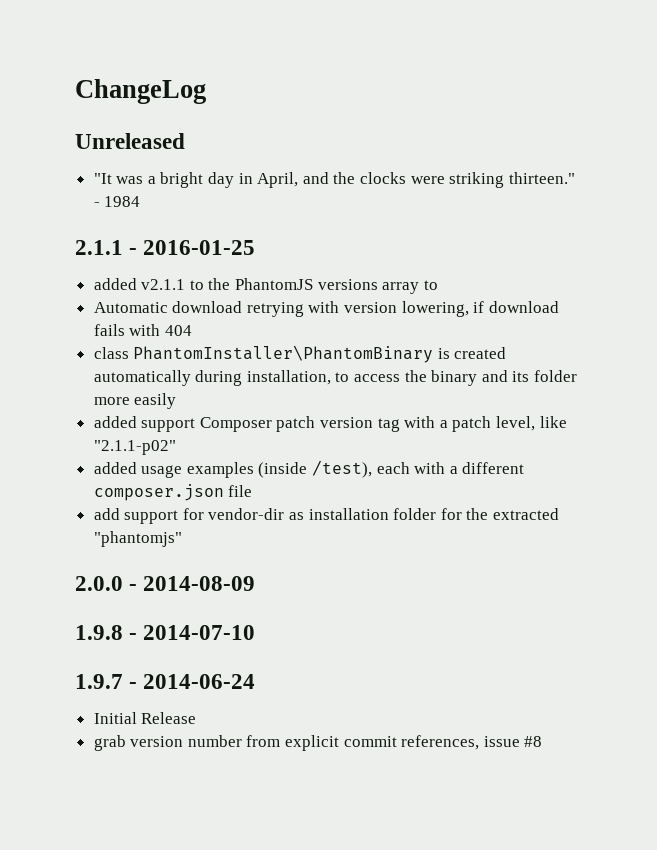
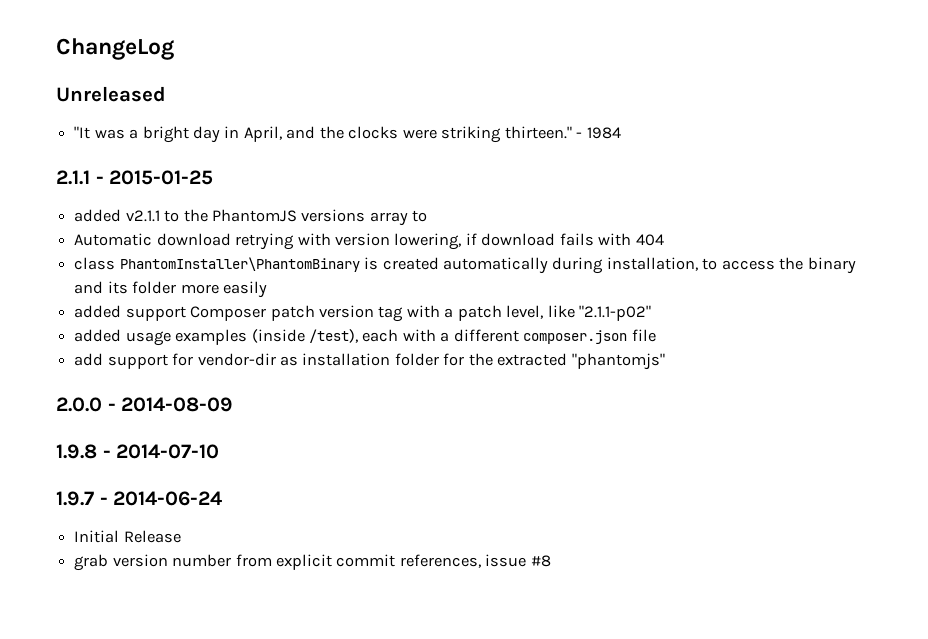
[143,240,256,255] 2016-01-25 -> [109,170,214,185] 2015-01-25

